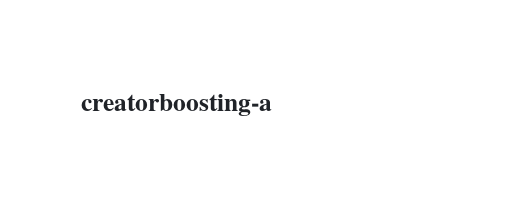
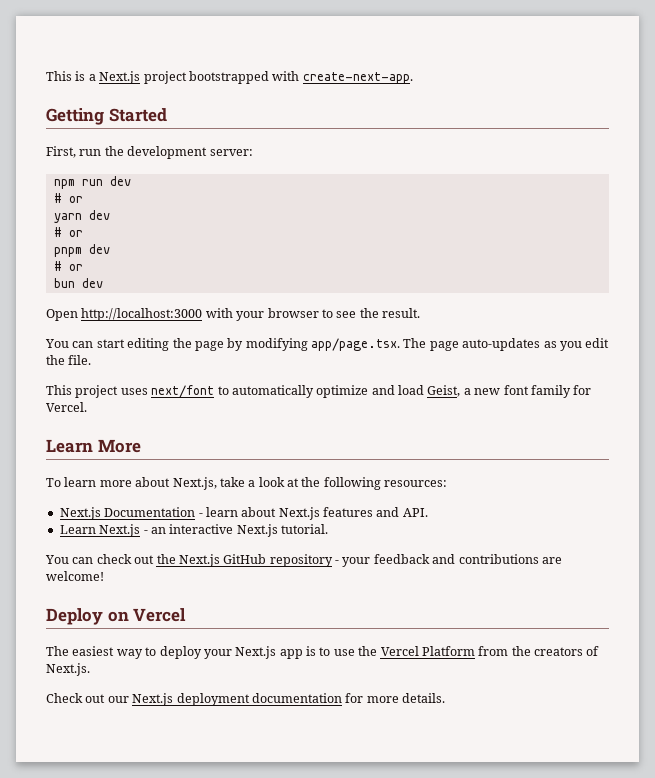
[81,94,272,116] creatorboosting-a -> [46,71,413,84] [46,108,167,125] [46,146,253,159] [53,176,131,189] [53,193,83,203] [53,210,110,223] [53,227,83,237] [53,244,110,257] [53,261,83,271] [53,278,103,288] [46,308,420,321] [45,338,610,351] [46,355,92,365] [46,385,592,398] [46,402,87,412] [46,439,141,453] [46,477,448,490] [59,507,428,520] [59,524,328,537] [45,554,562,567] [46,571,104,581] [46,608,187,625] [46,646,600,659] [46,663,90,676] [46,693,445,706] This is a Next.js project bootstrapped with create-next-app. // Getting Started // First, run the development server: // npm run dev // # or // yarn dev // # or // pnpm dev // # or // bun dev // Open http://localhost:3000 with your browser to see the result. // You can start editing the page by modifying app/page.tsx. The page auto-updates as you edit the file. // This project uses next/font to automatically optimize and load Geist, a new font family for Vercel. // Learn More // To learn more about Next.js, take a look at the following resources: // Next.js Documentation - learn about Next.js features and API. // Learn Next.js - an interactive Next.js tutorial. // You can check out the Next.js GitHub repository - your feedback and contributions are welcome! // Deploy on Vercel // The easiest way to deploy your Next.js app is to use the Vercel Platform from the creators of Next.js. // Check out our Next.js deployment documentation for more details.

